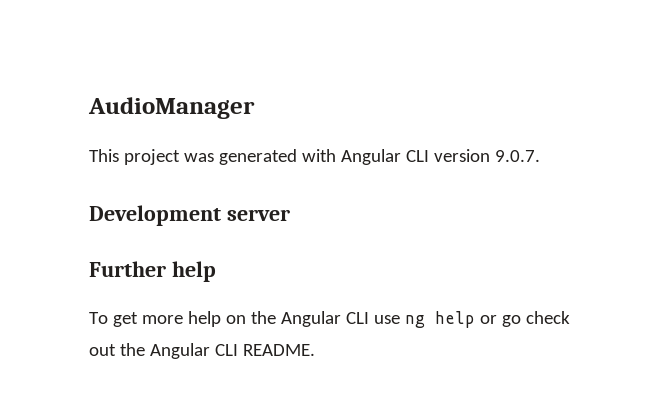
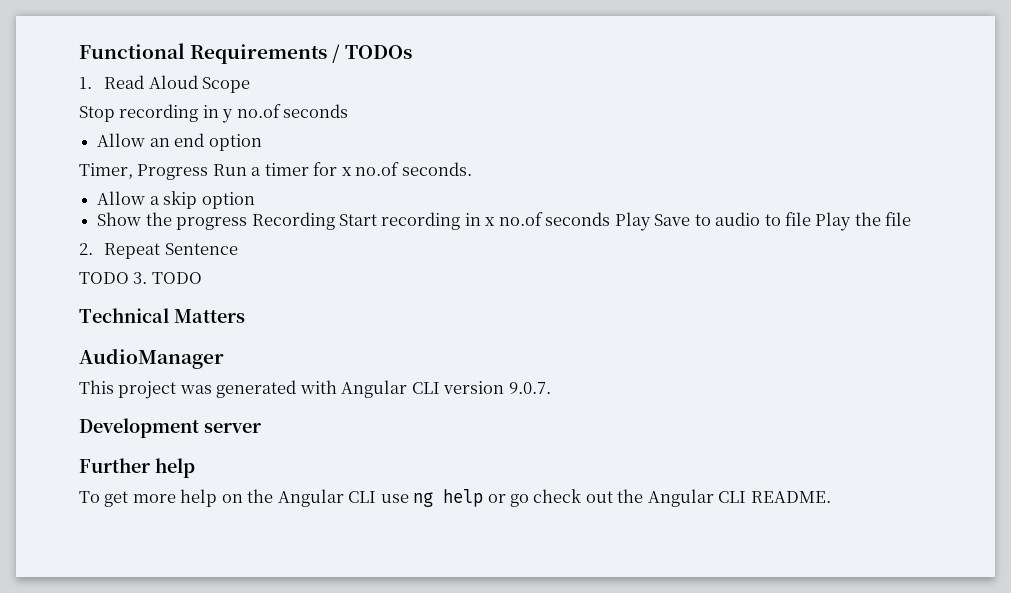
(88, 108) none -> [79,43,413,64] [79,75,251,93] [79,104,349,123] [97,133,262,151] [79,162,472,180] [97,191,255,209] [97,212,912,231] [79,243,238,259] [79,272,202,284] [79,308,245,323] Functional Requirements / TODOs // 1. Read Aloud Scope // Stop recording in y no.of seconds // Allow an end option // Timer, Progress Run a timer for x no.of seconds. // Allow a skip option // Show the progress Recording Start recording in x no.of seconds Play Save to audio to file Play the file // 2. Repeat Sentence // TODO 3. TODO // Technical Matters //

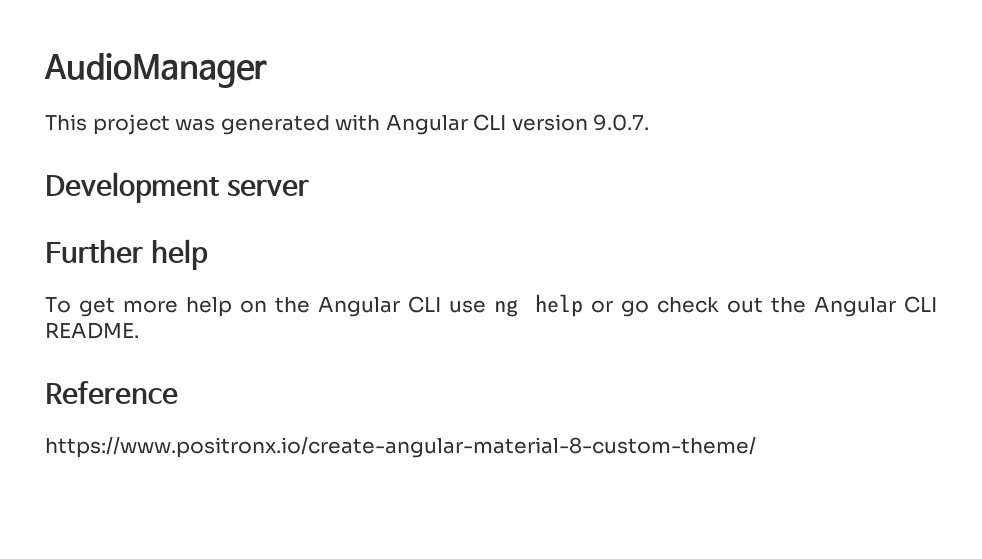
[79,43,413,64] [79,75,251,93] [79,104,349,123] [97,133,262,151] [79,162,472,180] [97,191,255,209] [97,212,912,231] [79,243,238,259] [79,272,202,284] [79,308,245,323] Functional Requirements / TODOs // 1. Read Aloud Scope // Stop recording in y no.of seconds // Allow an end option // Timer, Progress Run a timer for x no.of seconds. // Allow a skip option // Show the progress Recording Start recording in x no.of seconds Play Save to audio to file Play the file // 2. Repeat Sentence // TODO 3. TODO // Technical Matters // -> (44, 70) none
(831, 497) none -> [45,381,178,404] [45,437,756,458] // Reference // https://www.positronx.io/create-angular-material-8-custom-theme/

